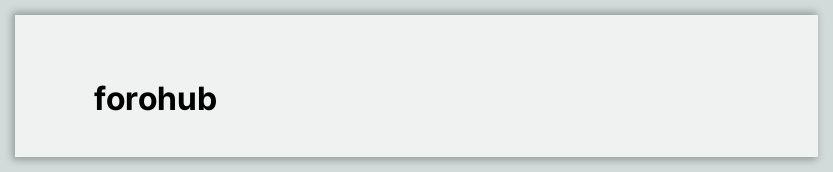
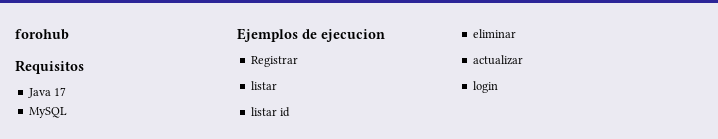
(217, 98) none -> [15,60,84,74] [27,87,67,98] [28,107,67,118] [237,28,385,42] [250,56,298,67] [250,81,277,90] [250,107,291,117] [472,29,516,38] [472,55,523,65] [472,81,498,93] // Requisitos // Java 17 // MySQL // Ejemplos de ejecucion // Registrar // listar // listar id // eliminar // actualizar // login

